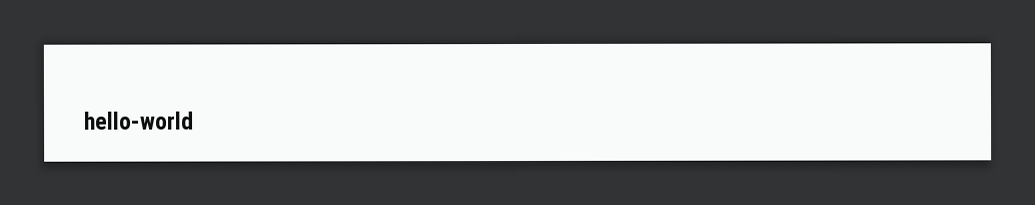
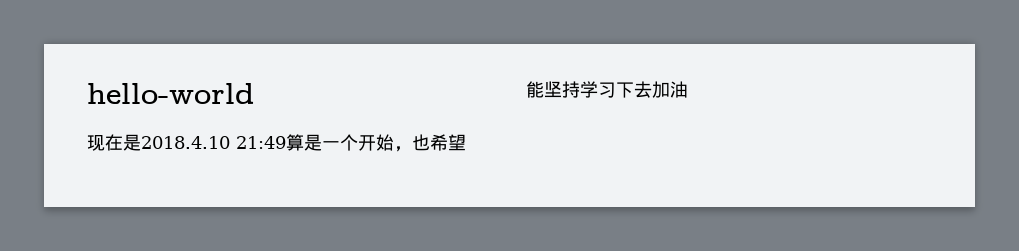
(194, 120) none -> [87,134,466,152] [526,81,688,98] // 现在是2018.4.10 21:49算是一个开始，也希望能坚持学习下去加油

